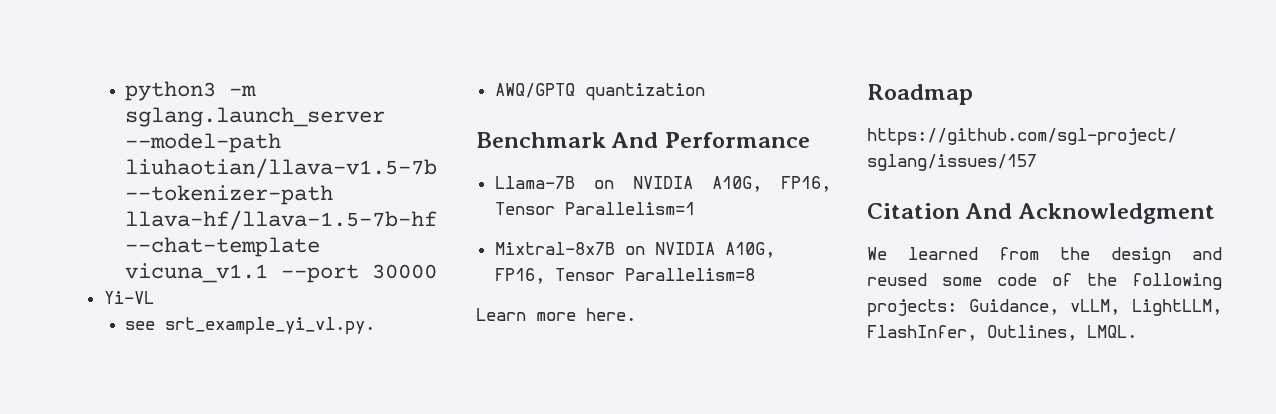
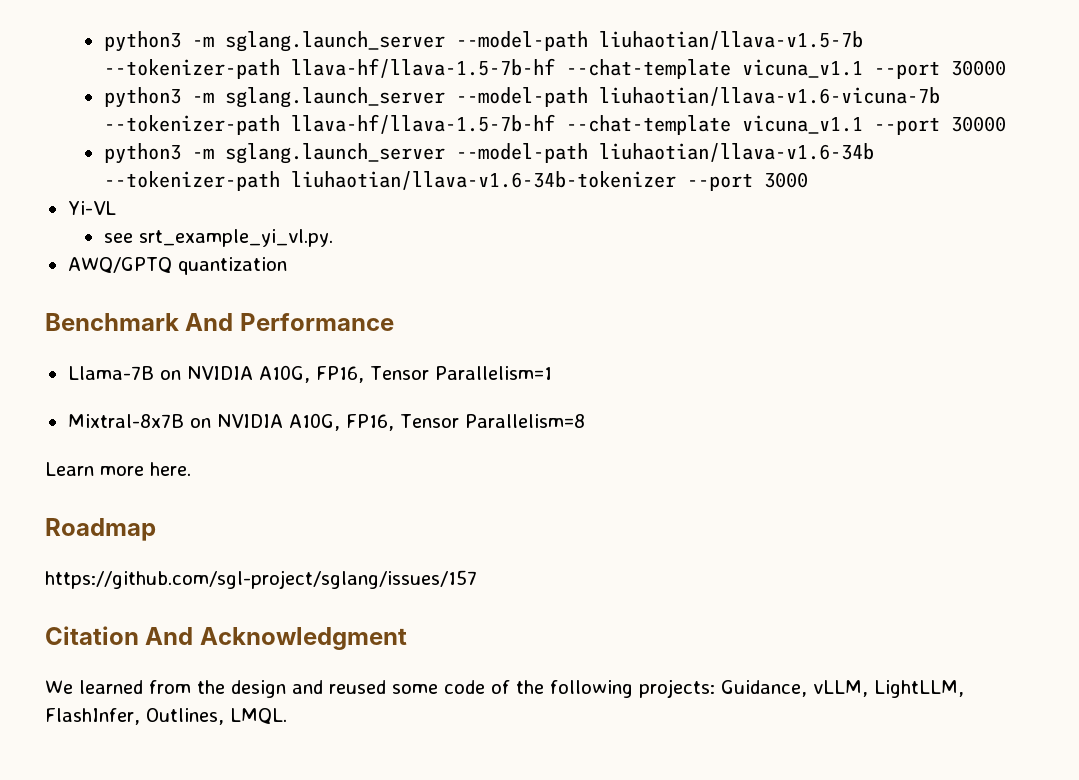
(438, 271) none -> [103,87,940,108] [103,114,1006,135] [103,143,874,164] [103,171,808,191] // python3 -m sglang.launch_server --model-path liuhaotian/llava-v1.6-vicuna-7b --tokenizer-path llava-hf/llava-1.5-7b-hf --chat-template vicuna_v1.1 --port 30000 // python3 -m sglang.launch_server --model-path liuhaotian/llava-v1.6-34b --tokenizer-path liuhaotian/llava-v1.6-34b-tokenizer --port 3000

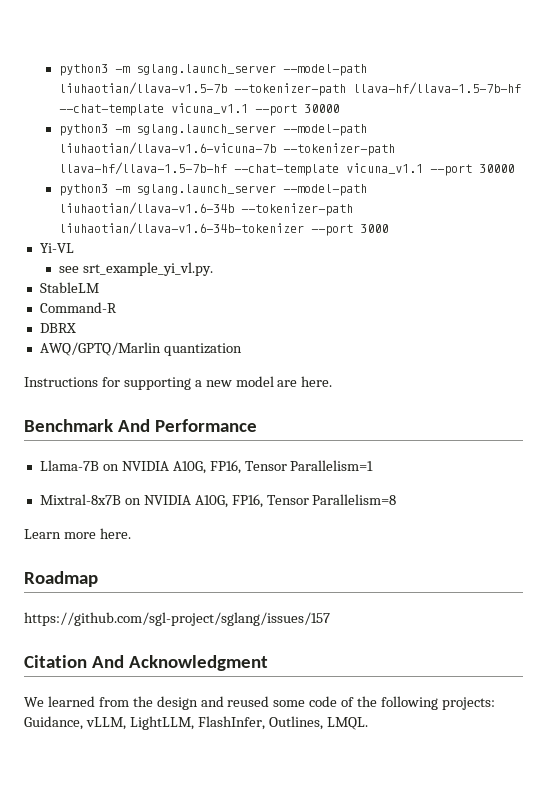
[67,257,287,275] AWQ/GPTQ quantization -> [39,282,99,293] [39,302,117,313] [39,323,76,333] [39,342,242,356] [24,376,333,390] StableLM // Command-R // DBRX // AWQ/GPTQ/Marlin quantization // Instructions for supporting a new model are here.

